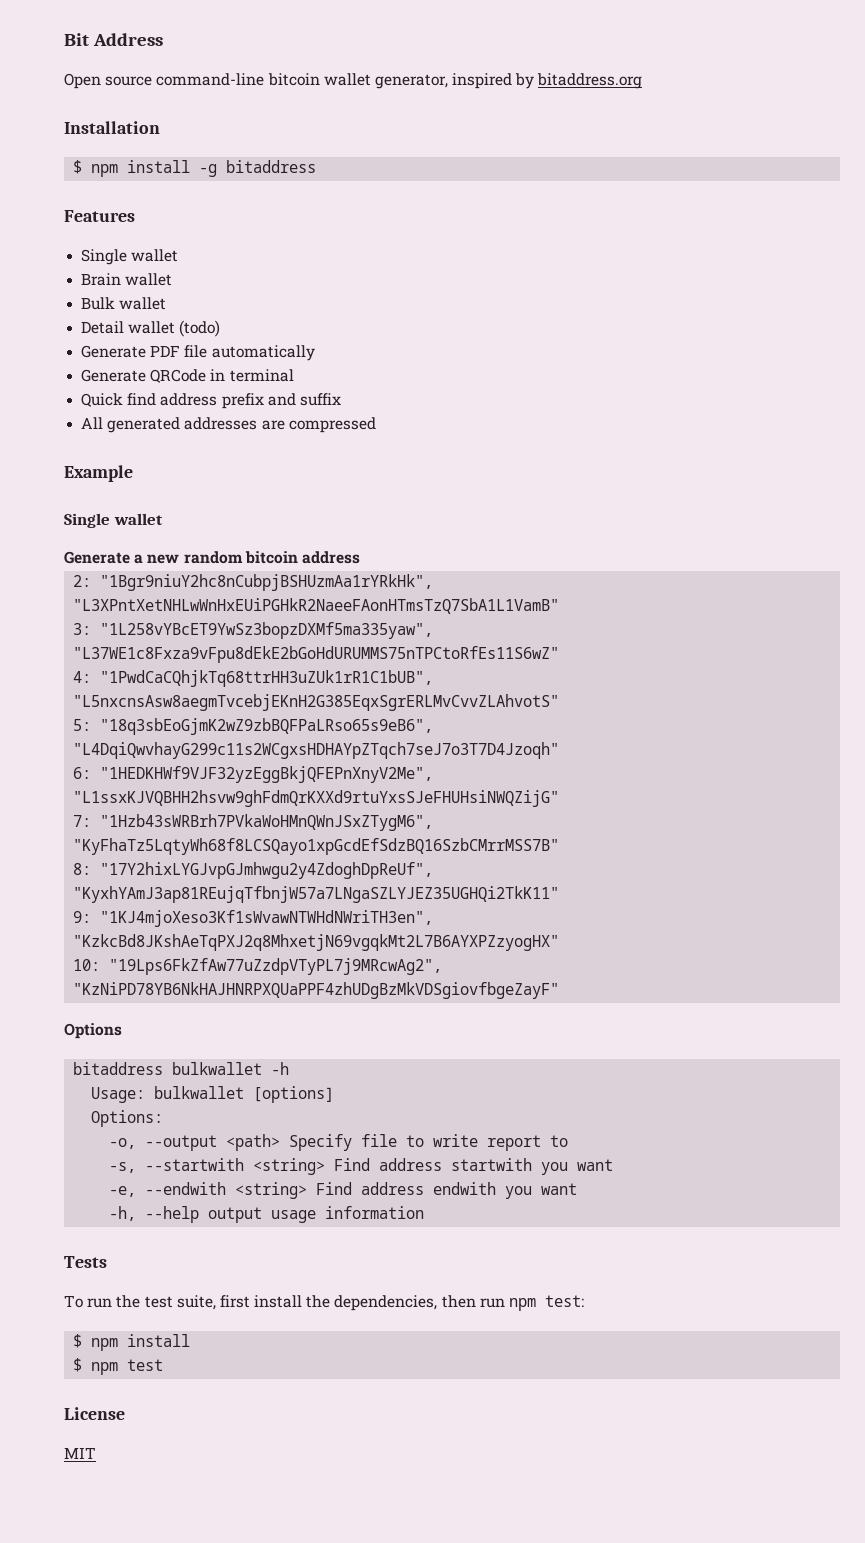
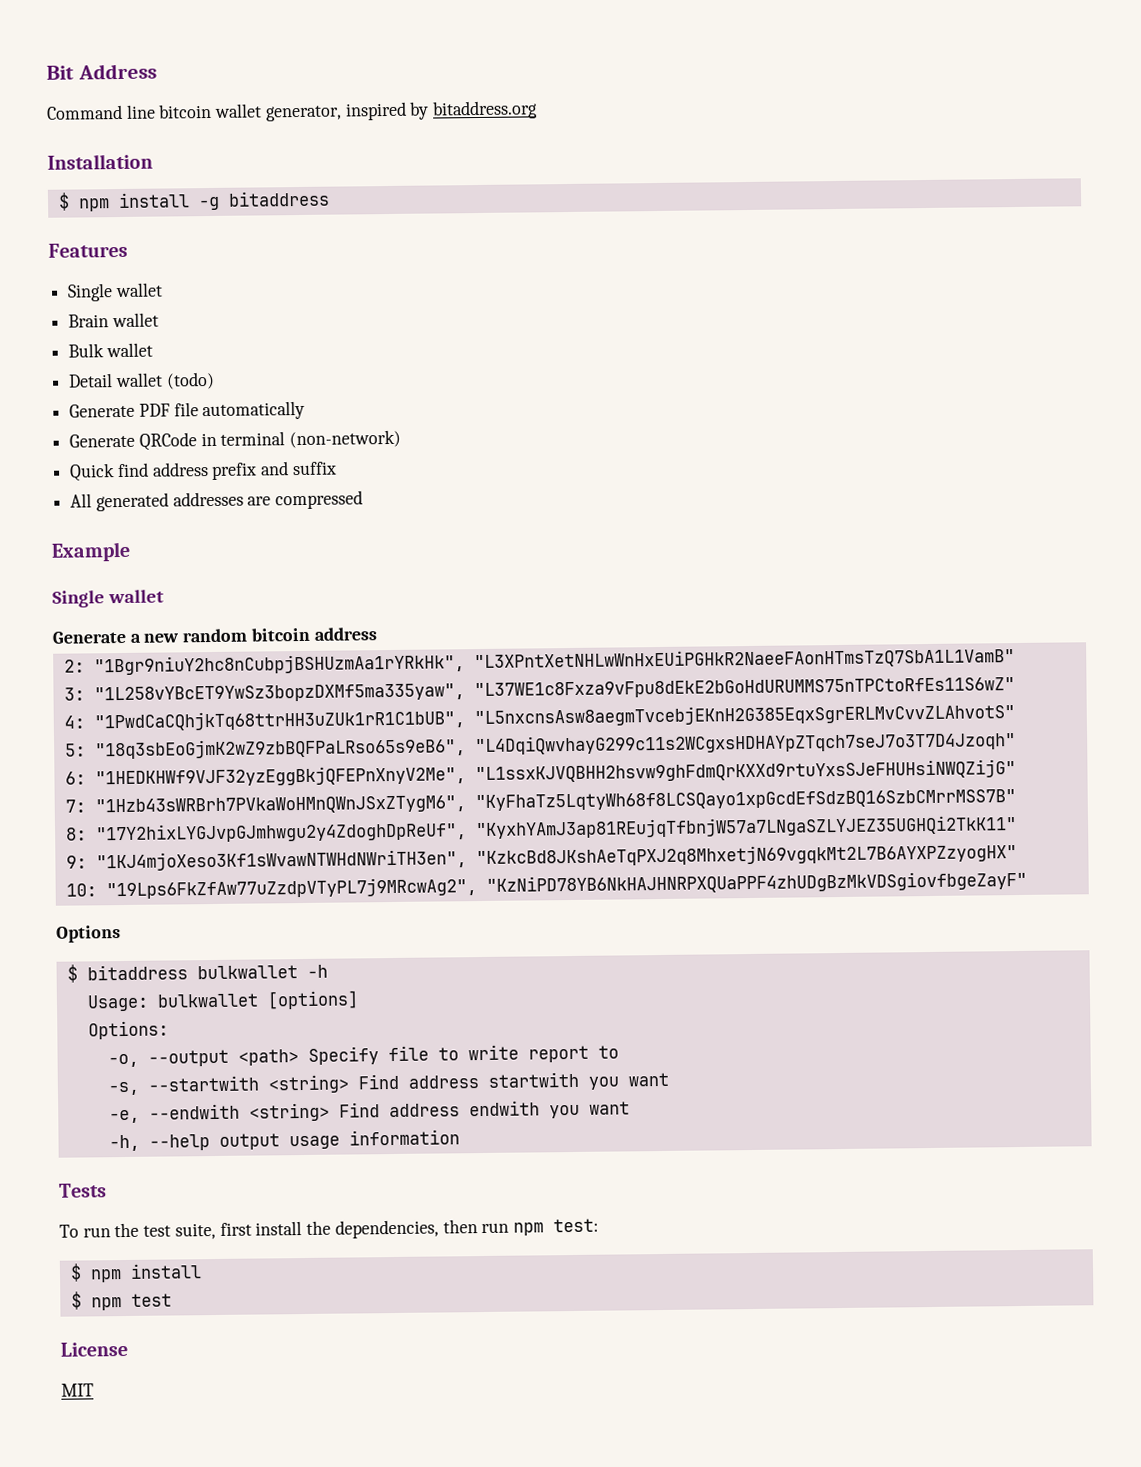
[64,73,265,89] Open source command-line -> [46,104,156,120] Command line
(294, 375) none -> [289,429,402,449] (non-network)
(122, 1031) none -> [66,964,78,983] $

